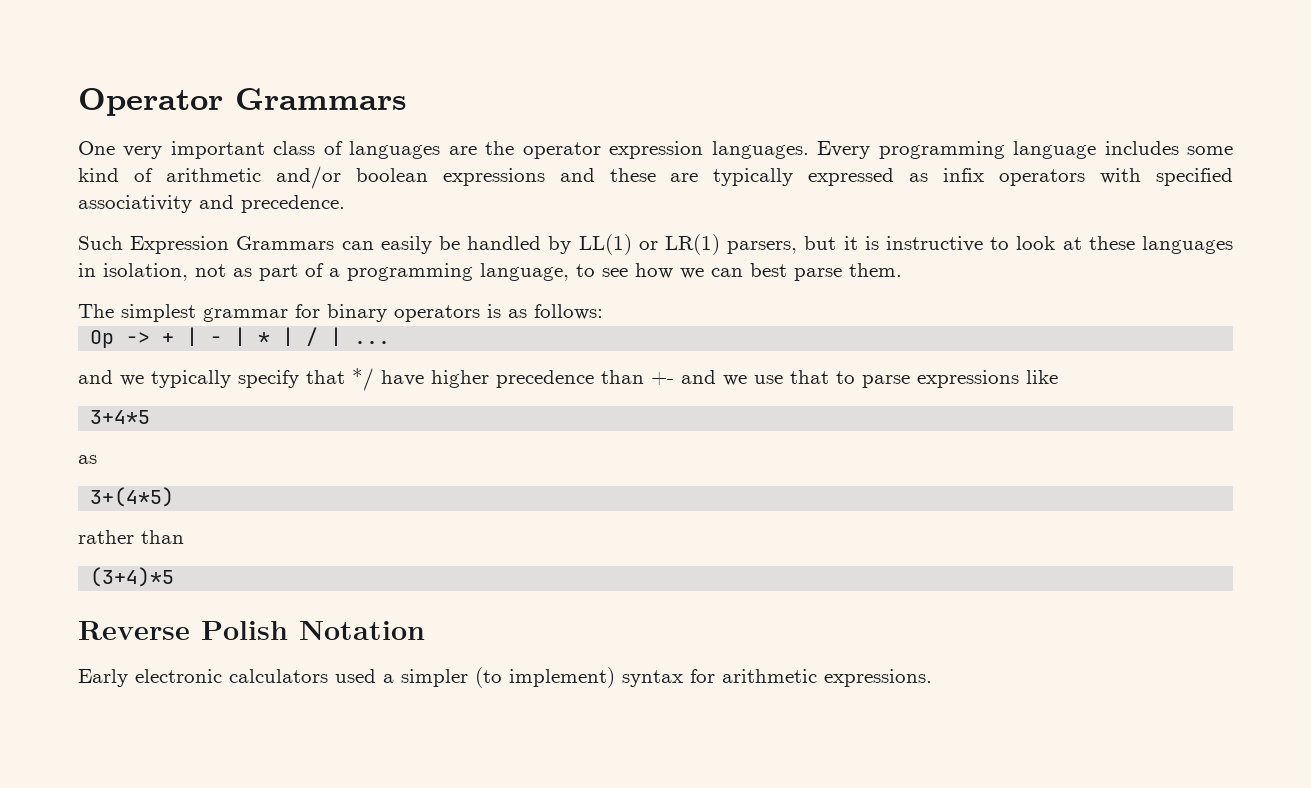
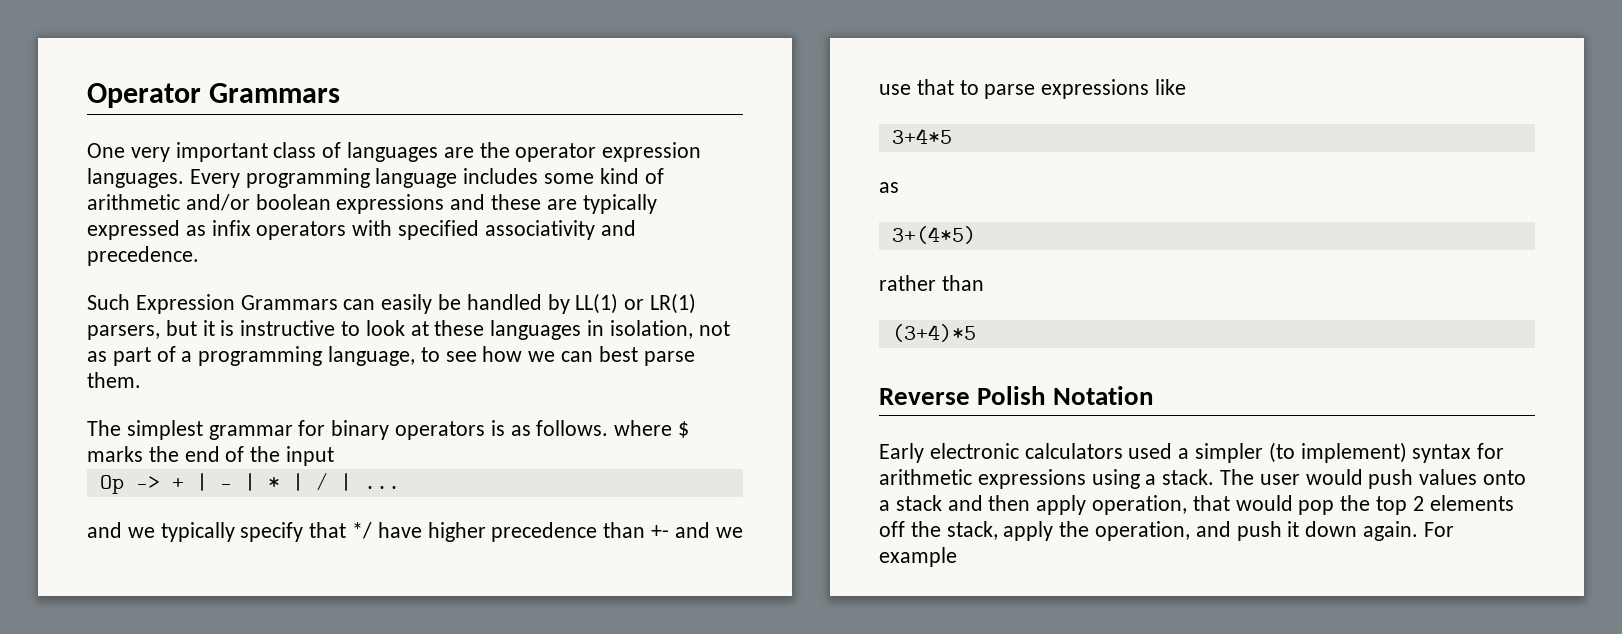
[534,304,603,320] follows: -> [536,420,690,438] [87,446,335,466] follows. where $ marks the end of the input
[824,669,932,687] expressions. -> [977,469,1527,489] [879,495,1514,515] [879,521,1454,541] [879,547,957,567] expressions using a stack. The user would push values onto a stack and then apply operation, that would pop the top 2 elements off the stack, apply the operation, and push it down again. For example

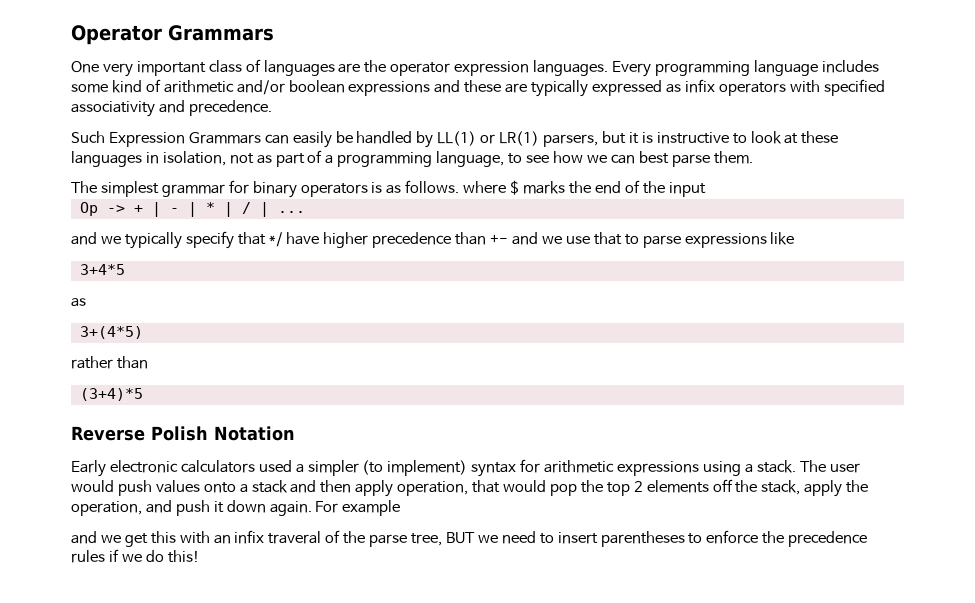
(957, 557) none -> [71,530,868,547] [71,549,200,563] // and we get this with an infix traveral of the parse tree, BUT we need to insert parentheses to enforce the precedence rules if we do this!

